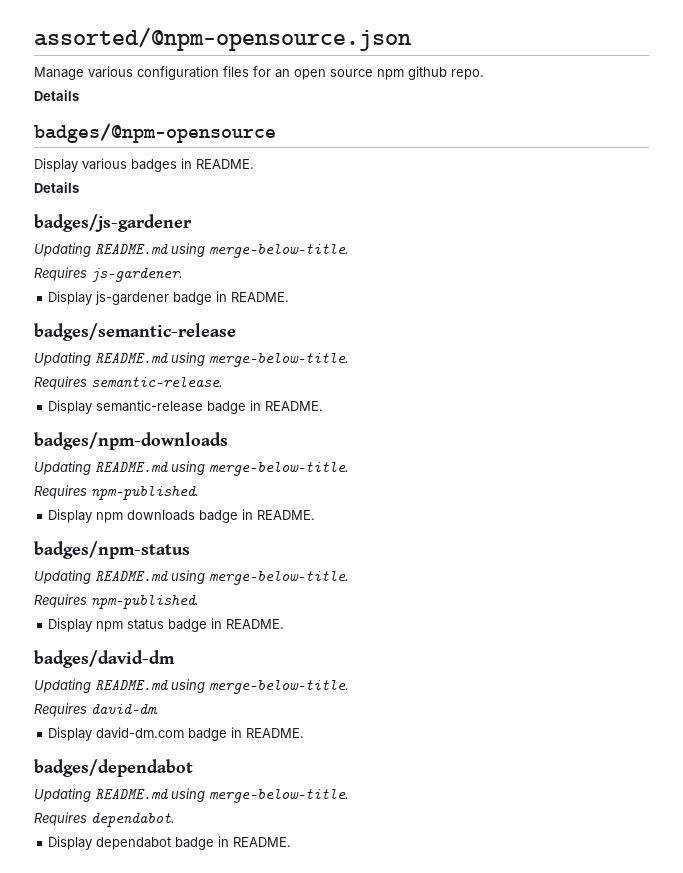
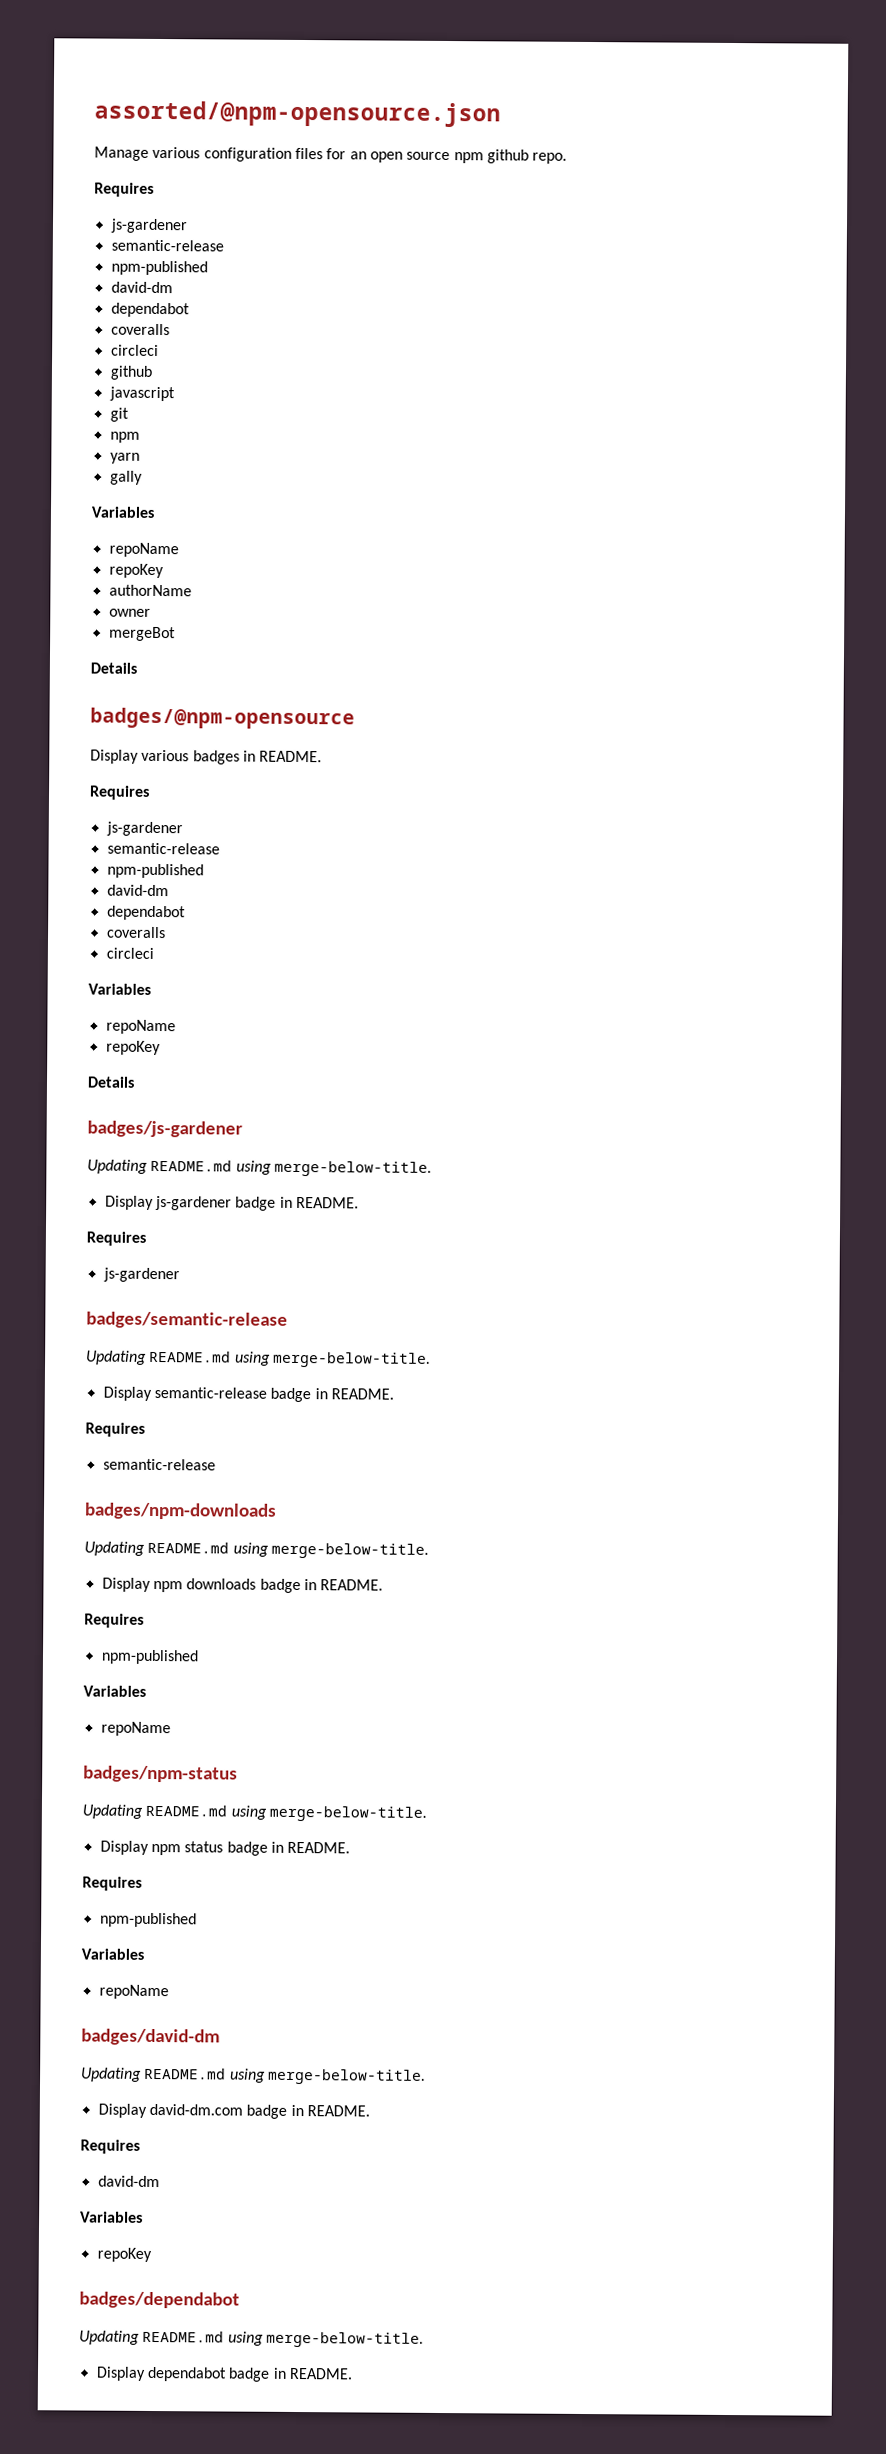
(484, 74) none -> [94,182,154,197] [109,218,188,234] [110,239,224,252] [110,260,208,276] [110,281,173,294] [110,302,190,318] [110,323,170,336] [110,344,159,356] [109,365,153,380] [108,386,175,402] [109,407,129,422] [109,431,140,443] [109,452,140,464] [109,470,143,485] [91,506,155,518] [108,542,179,558] [108,563,164,579] [108,584,192,597] [108,608,151,617] [108,626,176,642] // Requires // js-gardener // semantic-release // npm-published // david-dm // dependabot // coveralls // circleci // github // javascript // git // npm // yarn // gally // Variables // repoName // repoKey // authorName // owner // mergeBot
(254, 164) none -> [89,785,150,800] [105,821,183,837] [106,842,220,855] [106,863,204,879] [106,884,169,897] [106,905,186,921] [106,926,166,939] [105,947,154,959] [88,983,151,995] [105,1019,176,1035] [105,1040,161,1056] // Requires // js-gardener // semantic-release // npm-published // david-dm // dependabot // coveralls // circleci // Variables // repoName // repoKey
[34,267,183,282] // Requires js-gardener. -> (432, 1168) none
(290, 297) none -> [86,1231,146,1246] [102,1267,180,1283] // Requires // js-gardener
[34,376,223,390] // Requires semantic-release. -> (431, 1359) none
(324, 406) none -> [85,1422,145,1437] [102,1458,216,1471] // Requires // semantic-release
[34,485,199,500] // Requires npm-published. -> (429, 1550) none
(316, 515) none -> [84,1613,144,1628] [100,1649,199,1665] [83,1685,146,1697] [100,1721,171,1737] // Requires // npm-published // Variables // repoName
[34,594,199,609] // Requires npm-published. -> (427, 1813) none
(285, 624) none -> [82,1876,142,1891] [99,1912,197,1928] [81,1948,144,1960] [98,1984,169,2000] // Requires // npm-published // Variables // repoName
[34,703,159,717] // Requires david-dm. -> (426, 2076) none
(305, 733) none -> [80,2139,140,2154] [97,2175,160,2188] [80,2211,143,2223] [96,2247,152,2262] // Requires // david-dm // Variables // repoKey
[34,812,175,827] // Requires dependabot. -> (424, 2339) none

